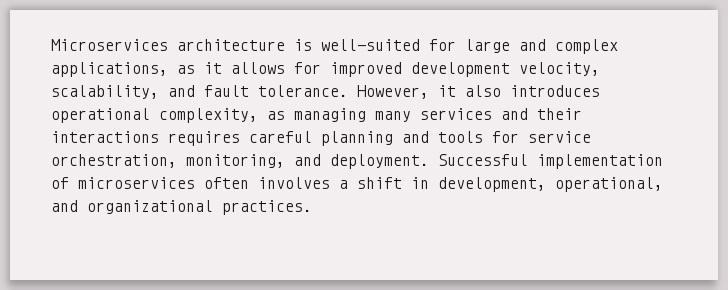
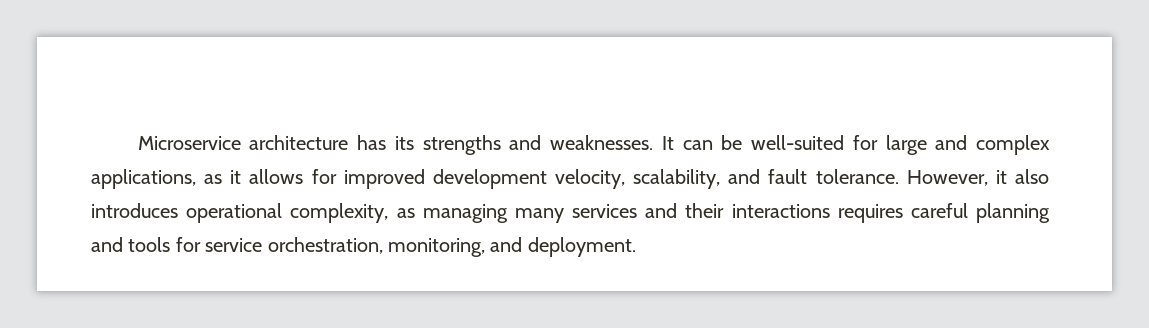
[51,39,312,51] Microservices architecture is -> [137,135,743,155] Microservice architecture has its strengths and weaknesses. It can be
[438,154,663,169] [51,177,663,192] [51,200,312,215] Successful implementation of microservices often involves a shift in development, operational, and organizational practices. -> (636, 247) none

